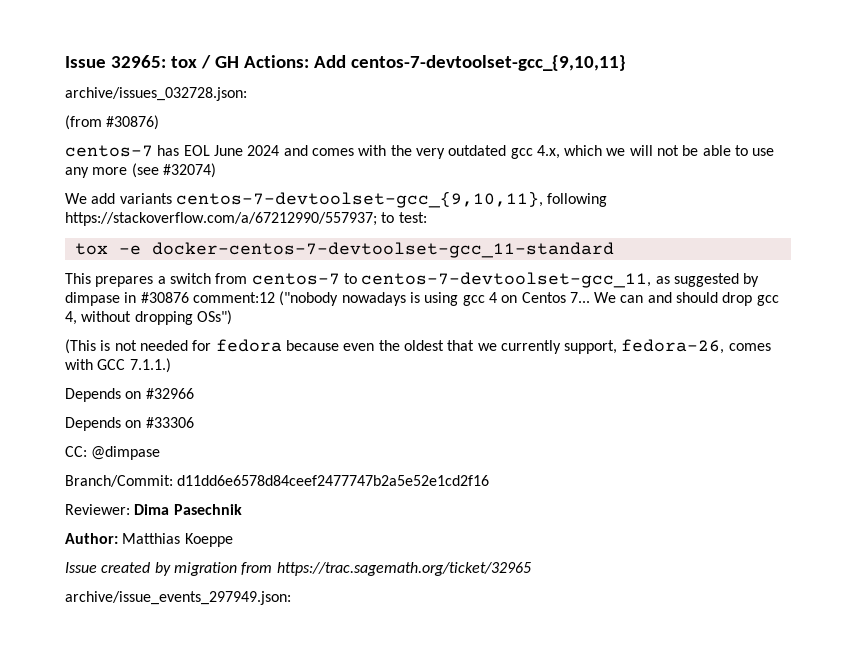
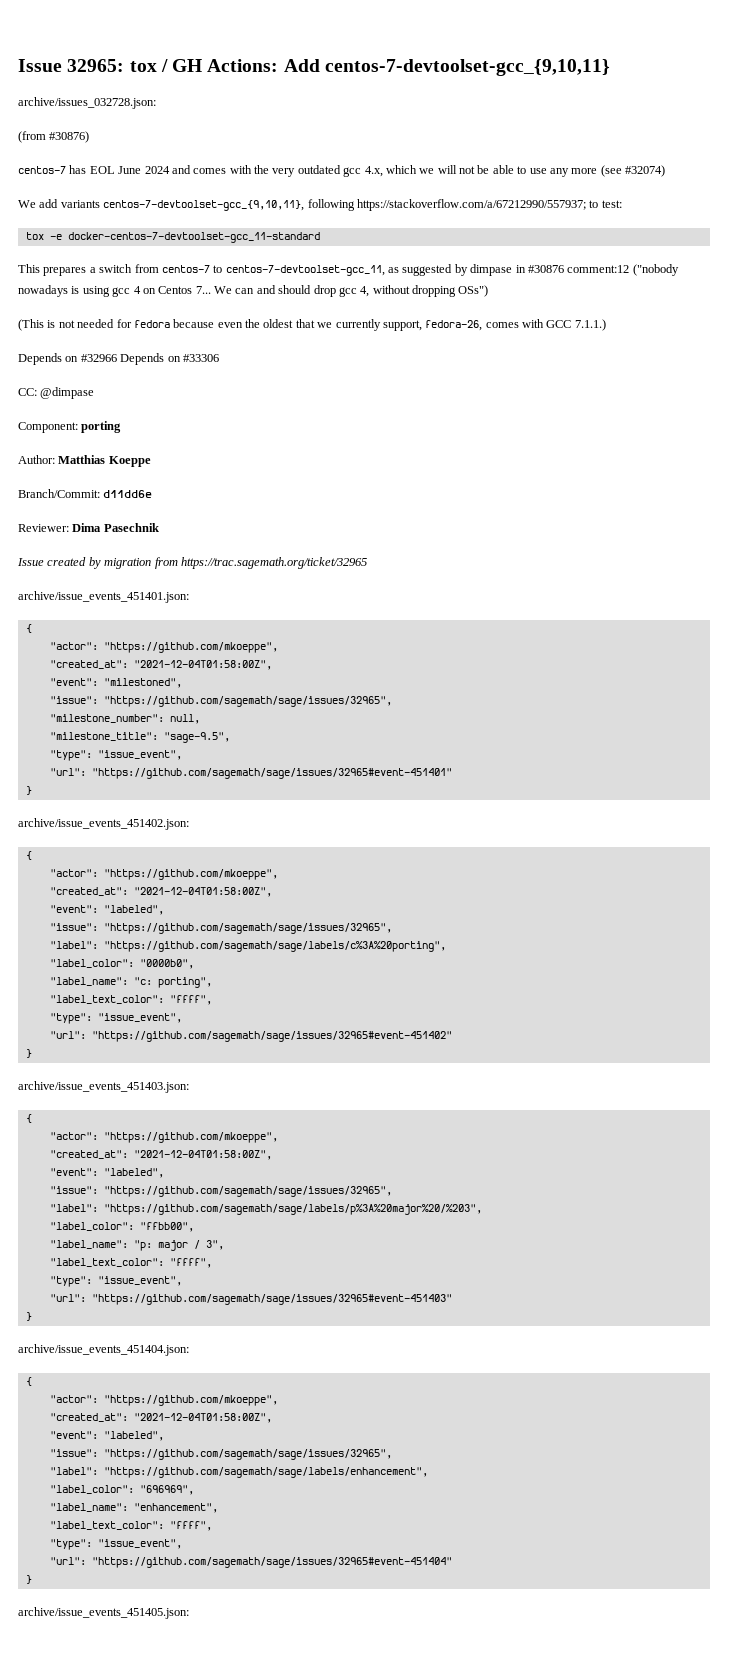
(194, 393) // -> (117, 358) none
(161, 453) none -> [18,421,122,433] [18,455,151,467] // Component: porting // Author: Matthias Koeppe
[177,475,490,486] d11dd6e6578d84ceef2477747b2a5e52e1cd2f16 -> [103,490,153,498] d11dd6e
[65,533,233,547] // Author: Matthias Koeppe -> (159, 527) none
[65,591,291,605] archive/issue_events_297949.json: -> [18,591,189,603] [25,624,32,633] [49,642,278,653] [49,660,272,670] [49,678,182,688] [49,696,392,707] [49,714,200,724] [49,732,230,743] [49,750,182,761] [49,768,452,779] [25,786,32,795] [18,818,189,830] [25,851,32,860] [49,869,278,880] [49,887,272,897] [49,905,164,915] [49,923,392,934] [49,941,446,952] [49,959,194,969] [49,977,212,988] [49,995,212,1005] [49,1013,182,1024] [49,1031,452,1042] [25,1049,32,1058] [18,1081,189,1093] [25,1114,32,1123] [49,1132,278,1143] [49,1150,272,1160] [49,1168,164,1178] [49,1186,392,1197] [49,1204,482,1215] [49,1222,194,1232] [49,1240,224,1251] [49,1258,212,1268] [49,1276,182,1287] [49,1294,452,1305] [25,1312,32,1321] [18,1344,189,1356] [25,1377,32,1386] [49,1395,278,1406] [49,1413,272,1423] [49,1431,164,1441] [49,1449,392,1460] [49,1467,428,1478] [49,1485,194,1495] [49,1503,218,1513] [49,1521,212,1531] [49,1539,182,1550] [49,1557,452,1568] [25,1575,32,1584] [18,1607,189,1619] archive/issue_events_451401.json: // { // "actor": "https://github.com/mkoeppe", // "created_at": "2021-12-04T01:58:00Z", // "event": "milestoned", // "issue": "https://github.com/sagemath/sage/issues/32965", // "milestone_number": null, // "milestone_title": "sage-9.5", // "type": "issue_event", // "url": "https://github.com/sagemath/sage/issues/32965#event-451401" // } // archive/issue_events_451402.json: // { // "actor": "https://github.com/mkoeppe", // "created_at": "2021-12-04T01:58:00Z", // "event": "labeled", // "issue": "https://github.com/sagemath/sage/issues/32965", // "label": "https://github.com/sagemath/sage/labels/c%3A%20porting", // "label_color": "0000b0", // "label_name": "c: porting", // "label_text_color": "ffff", // "type": "issue_event", // "url": "https://github.com/sagemath/sage/issues/32965#event-451402" // } // archive/issue_events_451403.json: // { // "actor": "https://github.com/mkoeppe", // "created_at": "2021-12-04T01:58:00Z", // "event": "labeled", // "issue": "https://github.com/sagemath/sage/issues/32965", // "label": "https://github.com/sagemath/sage/labels/p%3A%20major%20/%203", // "label_color": "ffbb00", // "label_name": "p: major / 3", // "label_text_color": "ffff", // "type": "issue_event", // "url": "https://github.com/sagemath/sage/issues/32965#event-451403" // } // archive/issue_events_451404.json: // { // "actor": "https://github.com/mkoeppe", // "created_at": "2021-12-04T01:58:00Z", // "event": "labeled", // "issue": "https://github.com/sagemath/sage/issues/32965", // "label": "https://github.com/sagemath/sage/labels/enhancement", // "label_color": "696969", // "label_name": "enhancement", // "label_text_color": "ffff", // "type": "issue_event", // "url": "https://github.com/sagemath/sage/issues/32965#event-451404" // } // archive/issue_events_451405.json:

